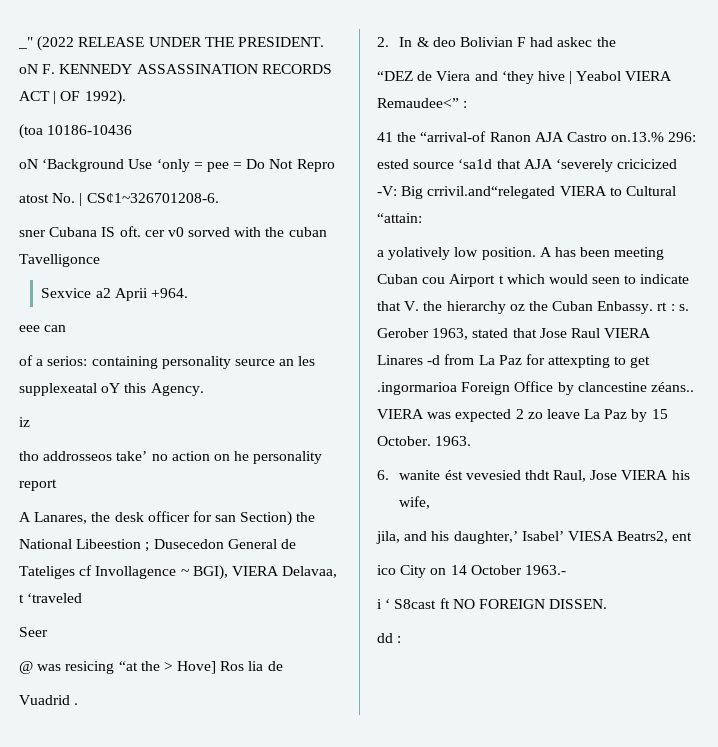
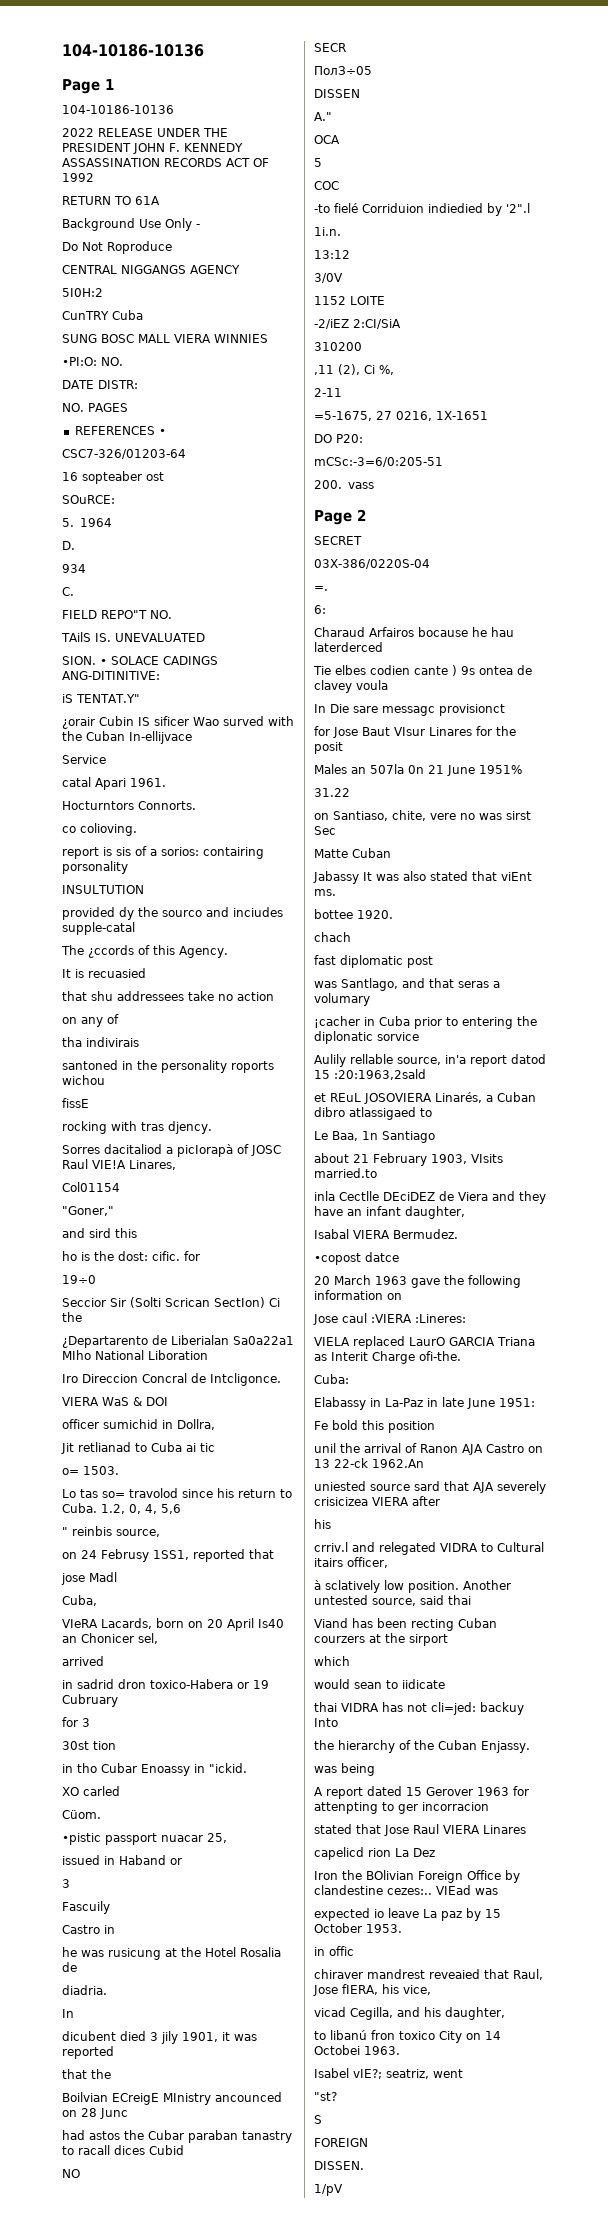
[18,36,75,51] _" (2022 -> [62,44,204,57] [62,79,114,94] [62,105,174,114] [62,128,94,137] 104-10186-10136 // Page 1 // 104-10186-10136 // 2022
[237,37,324,47] [19,64,38,74] PRESIDENT. oN -> [62,143,165,154] PRESIDENT JOHN
[53,90,126,105] [19,124,133,139] [19,159,335,172] [19,193,219,206] [19,226,327,237] [19,254,100,267] [41,288,188,301] [19,325,67,332] [19,355,316,369] [19,383,204,396] [19,417,30,427] [19,451,323,464] [19,479,57,491] [19,511,316,526] [19,539,296,552] [19,565,338,580] [19,593,83,603] [19,627,48,637] [19,661,283,674] [19,695,79,705] [377,37,616,47] [377,71,673,84] [377,98,468,108] [377,131,697,142] [377,159,678,172] [377,186,676,199] [377,213,422,223] [377,247,665,260] [377,274,690,287] [377,301,420,311] | OF 1992). // (toa 10186-10436 // oN ‘Background Use ‘only = pee = Do Not Repro // atost No. | CS¢1~326701208-6. // sner Cubana IS oft. cer v0 sorved with the cuban Tavelligonce // Sexvice a2 Aprii +964. // eee can // of a serios: containing personality seurce an les supplexeatal oY this Agency. // iz // tho addrosseos take’ no action on he personality report // A Lanares, the desk officer for san Section) the National Libeestion ; Dusecedon General de Tateliges cf Invollagence ~ BGI), VIERA Delavaa, t ‘traveled // Seer // @ was resicing “at the > Hove] Ros lia de // Vuadrid . // 2. In & deo Bolivian F had askec the // “DEZ de Viera and ‘they hive | Yeabol VIERA Remaudee<” : // 41 the “arrival-of Ranon AJA Castro on.13.% 296: ested source ‘sa1d that AJA ‘severely cricicized -V: Big crrivil.and“relegated VIERA to Cultural “attain: // a yolatively low position. A has been meeting Cuban cou Airport t which would seen to indicate that V. -> [253,158,269,167] [62,173,94,182] [62,196,160,205] [62,218,200,231] [62,241,172,254] [62,265,240,274] [62,288,103,297] [62,310,143,320] [62,334,268,343] [62,357,123,366] [62,380,138,389] [62,403,128,412] [74,426,166,435] [62,449,186,459] [62,471,164,484] [62,495,115,504] [62,518,112,527] [62,541,75,550] [62,564,86,573] [62,587,74,596] [62,610,172,619] [61,632,205,642] [62,656,218,665] [62,671,160,680] [62,694,140,703] [62,716,294,729] [62,731,192,744] [62,755,106,764] [62,777,166,790] [62,801,196,810] [62,823,137,836] [62,846,264,859] [62,861,128,874] [62,885,144,894] [62,907,283,920] [62,922,135,935] [61,945,228,958] [62,968,146,978] [62,991,274,1001] [62,1014,119,1027] [62,1037,139,1047] [62,1060,274,1073] [62,1075,105,1085] [62,1098,89,1108] [62,1121,212,1134] [62,1144,281,1157] [62,1159,176,1170] [62,1182,120,1192] [62,1206,114,1216] [62,1228,137,1238] [62,1251,200,1261] [62,1275,96,1284] [62,1297,280,1308] [62,1312,82,1322] [62,1335,294,1348] [62,1350,208,1360] [62,1373,281,1386] [62,1397,168,1406] [62,1419,215,1430] [61,1442,215,1454] [62,1466,119,1475] [62,1488,292,1498] [62,1503,181,1514] [62,1526,160,1537] [62,1549,274,1562] [61,1572,117,1585] [62,1595,97,1606] [62,1618,284,1631] [62,1633,158,1644] [62,1656,104,1666] [62,1679,269,1689] [62,1694,118,1707] [62,1717,90,1727] [62,1741,116,1750] [62,1763,247,1776] [62,1786,120,1796] [62,1810,101,1819] [62,1833,227,1845] [62,1855,182,1865] [62,1879,70,1888] [62,1901,110,1914] [62,1925,115,1934] [62,1947,281,1960] [62,1962,77,1972] [62,1985,107,1995] [62,2009,74,2018] [62,2031,257,2044] [62,2046,114,2059] [62,2069,111,2079] [62,2092,282,2105] [62,2108,128,2119] [62,2130,292,2143] [62,2145,184,2155] [62,2169,80,2178] [314,43,346,52] [314,66,372,75] [314,89,360,98] [314,112,332,121] [314,135,340,144] [314,158,322,167] [314,181,339,190] [314,203,530,216] [314,227,341,236] [314,250,350,259] [314,273,343,283] [314,296,385,305] [314,319,401,329] [314,342,362,351] [314,364,394,375] [314,388,342,397] [314,411,488,421] [314,434,363,443] [314,457,443,467] [314,480,374,489] [314,509,366,525] [314,536,362,545] [314,559,430,569] [314,586,328,591] [314,605,326,614] [314,627,514,637] [314,642,383,652] [313,665,532,676] [314,680,388,693] [314,704,505,716] [314,726,516,738] [314,742,343,754] [314,764,522,776] [314,788,350,797] [314,810,531,821] [314,826,336,835] [314,848,391,858] [313,871,532,884] [314,889,336,896] [314,909,393,919] [314,932,351,942] [314,955,433,968] [314,978,500,991] [314,993,370,1006] [314,1016,537,1029] [314,1031,419,1044] [314,1054,546,1067] [314,1069,426,1080] [314,1092,536,1104] [314,1107,432,1120] [314,1131,435,1143] [314,1153,503,1166] [314,1168,377,1178] [314,1191,546,1204] [314,1206,465,1219] [314,1229,458,1239] [314,1252,399,1265] [314,1275,521,1288] [314,1290,402,1300] [313,1313,466,1325] [314,1336,535,1349] [314,1351,461,1364] [314,1374,349,1384] [314,1397,535,1410] [314,1420,435,1433] [314,1443,543,1455] [314,1458,424,1468] [314,1481,546,1494] [314,1496,440,1506] [314,1519,331,1529] [314,1542,544,1555] [314,1557,388,1568] [314,1580,511,1593] [314,1595,471,1606] [314,1618,497,1631] [314,1633,448,1646] [314,1656,350,1666] [314,1679,445,1689] [314,1702,524,1715] [314,1718,338,1727] OF 1992 // RETURN TO 61A // Background Use Only - // Do Not Roproduce // CENTRAL NIGGANGS AGENCY // 5I0H:2 // CunTRY Cuba // SUNG BOSC MALL VIERA WINNIES // •PI:O: NO. // DATE DISTR: // NO. PAGES // REFERENCES • // CSC7-326/01203-64 // 16 sopteaber ost // SOuRCE: // 5. 1964 // D. // 934 // C. // FIELD REPO"T NO. // TAilS IS. UNEVALUATED // SION. • SOLACE CADINGS ANG-DITINITIVE: // iS TENTAT.Y" // ¿orair Cubin IS sificer Wao surved with the Cuban In-ellijvace // Service // catal Apari 1961. // Hocturntors Connorts. // co colioving. // report is sis of a sorios: contairing porsonality // INSULTUTION // provided dy the sourco and inciudes supple-catal // The ¿ccords of this Agency. // It is recuasied // that shu addressees take no action // on any of // tha indivirais // santoned in the personality roports wichou // fissE // rocking with tras djency. // Sorres dacitaliod a picIorapà of JOSC Raul VIE!A Linares, // Col01154 // "Goner," // and sird this // ho is the dost: cific. for // 19÷0 // Seccior Sir (Solti Scrican SectIon) Ci the // ¿Departarento de Liberialan Sa0a22a1 MIho National Liboration // Iro Direccion Concral de Intcligonce. // VIERA WaS & DOI // officer sumichid in Dollra, // Jit retlianad to Cuba ai tic // o= 1503. // Lo tas so= travolod since his return to Cuba. 1.2, 0, 4, 5,6 // " reinbis source, // on 24 Februsy 1SS1, reported that // jose Madl // Cuba, // VIeRA Lacards, born on 20 April Is40 an Chonicer sel, // arrived // in sadrid dron toxico-Habera or 19 Cubruary // for 3 // 30st tion // in tho Cubar Enoassy in "ickid. // XO carled // Cüom. // •pistic passport nuacar 25, // issued in Haband or // 3 // Fascuily // Castro in // he was rusicung at the Hotel Rosalia de // diadria. // In // dicubent died 3 jily 1901, it was reported // that the // Boilvian ECreigE MInistry ancounced on 28 Junc // had astos the Cubar paraban tanastry to racall dices Cubid // NO // SECR // ПолЗ÷05 // DISSEN // A." // OCA // 5 // COC // -to fielé Corriduion indiedied by '2".l // 1i.n. // 13:12 // 3/0V // 1152 LOITE // -2/iEZ 2:CI/SiA // 310200 // ,11 (2), Ci %, // 2-11 // =5-1675, 27 0216, 1X-1651 // DO P20: // mCSc:-3=6/0:205-51 // 200. vass // Page 2 // SECRET // 03X-386/0220S-04 // =. // 6: // Charaud Arfairos bocause he hau laterderced // Tie elbes codien cante ) 9s ontea de clavey voula // In Die sare messagc provisionct // for Jose Baut VIsur Linares for the posit // Males an 507la 0n 21 June 1951% // 31.22 // on Santiaso, chite, vere no was sirst Sec // Matte Cuban // Jabassy It was also stated that viEnt ms. // bottee 1920. // chach // fast diplomatic post // was Santlago, and that seras a volumary // ¡cacher in Cuba prior to entering the diplonatic sorvice // Aulily rellable source, in'a report datod 15 :20:1963,2sald // et REuL JOSOVIERA Linarés, a Cuban dibro atlassigaed to // Le Baa, 1n Santiago // about 21 February 1903, VIsits married.to // inla Cectlle DEciDEZ de Viera and they have an infant daughter, // Isabal VIERA Bermudez. // •copost datce // 20 March 1963 gave the following information on // Jose caul :VIERA :Lineres: // VIELA replaced LaurO GARCIA Triana as Interit Charge ofi-the. // Cuba: // Elabassy in La-Paz in late June 1951: // Fe bold this position // unil the arrival of Ranon AJA Castro on 13 22-ck 1962.An // uniested source sard that AJA severely crisicizea VIERA after // his // crriv.l and relegated VIDRA to Cultural itairs officer, // à sclatively low position. Another untested source, said thai // Viand has been recting Cuban courzers at the sirport // which // would sean to iidicate // thai VIDRA has not cli=jed: backuy Into //
[509,301,689,314] [377,328,469,340] oz the Cuban Enbassy. rt : s. Gerober 1963, -> [399,1740,530,1753] [314,1763,375,1776] [314,1786,529,1799] [314,1802,489,1814] of the Cuban Enjassy. // was being // A report dated 15 Gerover 1963 for attenpting to ger incorracion //
[427,354,651,368] [377,381,694,395] [377,409,543,422] -d from La Paz for attexpting to get .ingormarioa Foreign Office by clancestine zéans.. VIERA was expected 2 zo -> [314,1847,435,1860] [314,1870,520,1883] [314,1885,498,1895] [314,1908,384,1921] // capelicd rion La Dez // Iron the BOlivian Foreign Office by clandestine cezes:.. VIEad was // expected io
[604,409,628,419] Paz -> [441,1911,462,1921] paz
[377,436,472,446] [377,470,690,482] [399,496,431,509] [376,531,693,544] [377,565,566,578] [377,598,475,609] October. 1963. // 6. wanite ést vevesied thdt Raul, Jose VIERA his wife, // jila, and his daughter,’ Isabel’ VIESA Beatrs2, ent // ico City on 14 October 1963.- // i ‘ S8cast ft NO -> [314,1923,402,1933] [314,1946,354,1956] [314,1969,543,1980] [313,1984,431,1996] [314,2007,505,2020] [314,2030,501,2043] [314,2045,400,2055] [314,2068,463,2079] [314,2092,337,2101] [314,2115,322,2124] October 1953. // in offic // chiraver mandrest reveaied that Raul, Jose fIERA, his vice, // vicad Cegilla, and his daughter, // to libanú fron toxico City on 14 Octobei 1963. // Isabel vIE?; seatriz, went // "st? // S //
(545, 604) none -> (368, 2142) //
[377,633,402,643] dd : -> [314,2184,343,2196] 1/pV

